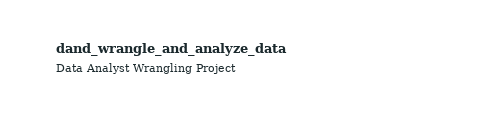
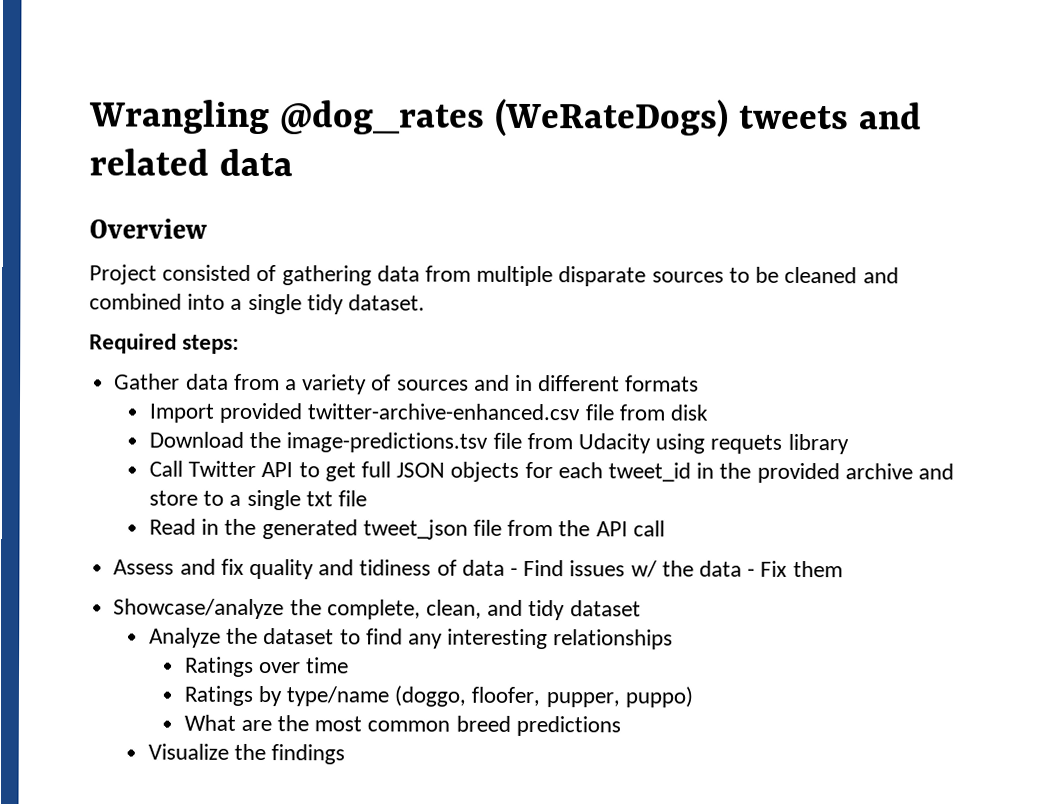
[56,43,287,56] [56,63,236,74] dand_wrangle_and_analyze_data // Data Analyst Wrangling Project -> [88,98,923,138] [89,148,294,177] [89,218,207,239] [89,264,899,287] [89,293,426,315] [89,333,240,354] [114,373,700,395] [148,402,708,424] [148,431,849,455] [148,460,955,484] [148,489,367,511] [148,518,665,540] [113,558,843,580] [113,598,641,621] [148,627,674,650] [183,656,349,677] [183,685,693,708] [183,714,621,737] [147,743,346,765] Wrangling @dog_rates (WeRateDogs) tweets and related data // Overview // Project consisted of gathering data from multiple disparate sources to be cleaned and combined into a single tidy dataset. // Required steps: // Gather data from a variety of sources and in different formats // Import provided twitter-archive-enhanced.csv file from disk // Download the image-predictions.tsv file from Udacity using requets library // Call Twitter API to get full JSON objects for each tweet_id in the provided archive and store to a single txt file // Read in the generated tweet_json file from the API call // Assess and fix quality and tidiness of data - Find issues w/ the data - Fix them // Showcase/analyze the complete, clean, and tidy dataset // Analyze the dataset to find any interesting relationships // Ratings over time // Ratings by type/name (doggo, floofer, pupper, puppo) // What are the most common breed predictions // Visualize the findings

